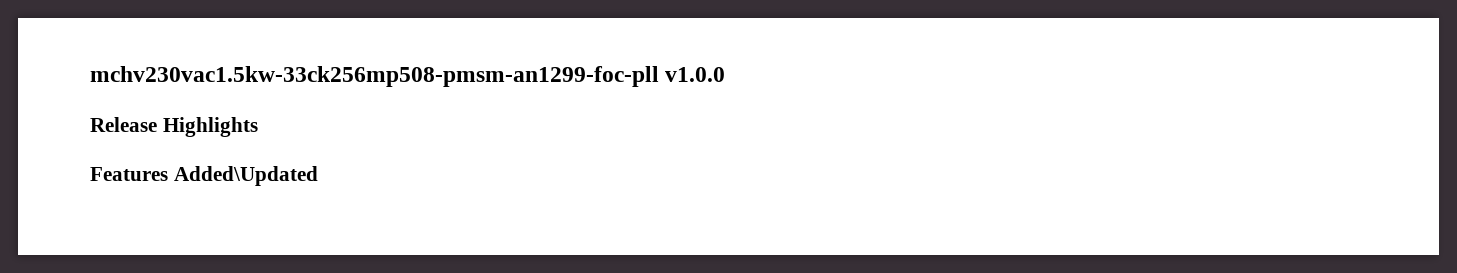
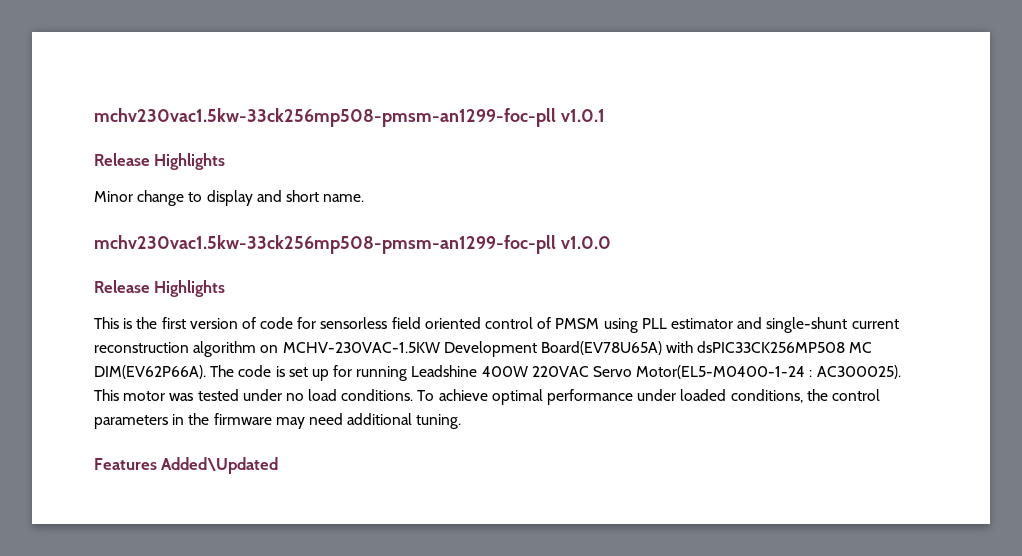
[90,66,726,87] [90,117,258,137] mchv230vac1.5kw-33ck256mp508-pmsm-an1299-foc-pll v1.0.0 // Release Highlights -> [94,108,605,127] [94,153,226,170] [94,190,365,206] [94,235,611,254] [94,280,226,297] [94,317,899,333] [94,341,873,357] [94,365,901,381] [94,389,880,405] [94,413,462,429] mchv230vac1.5kw-33ck256mp508-pmsm-an1299-foc-pll v1.0.1 // Release Highlights // Minor change to display and short name. // mchv230vac1.5kw-33ck256mp508-pmsm-an1299-foc-pll v1.0.0 // Release Highlights // This is the first version of code for sensorless field oriented control of PMSM using PLL estimator and single-shunt current reconstruction algorithm on MCHV-230VAC-1.5KW Development Board(EV78U65A) with dsPIC33CK256MP508 MC DIM(EV62P66A). The code is set up for running Leadshine 400W 220VAC Servo Motor(EL5-M0400-1-24 : AC300025). This motor was tested under no load conditions. To achieve optimal performance under loaded conditions, the control parameters in the firmware may need additional tuning.

